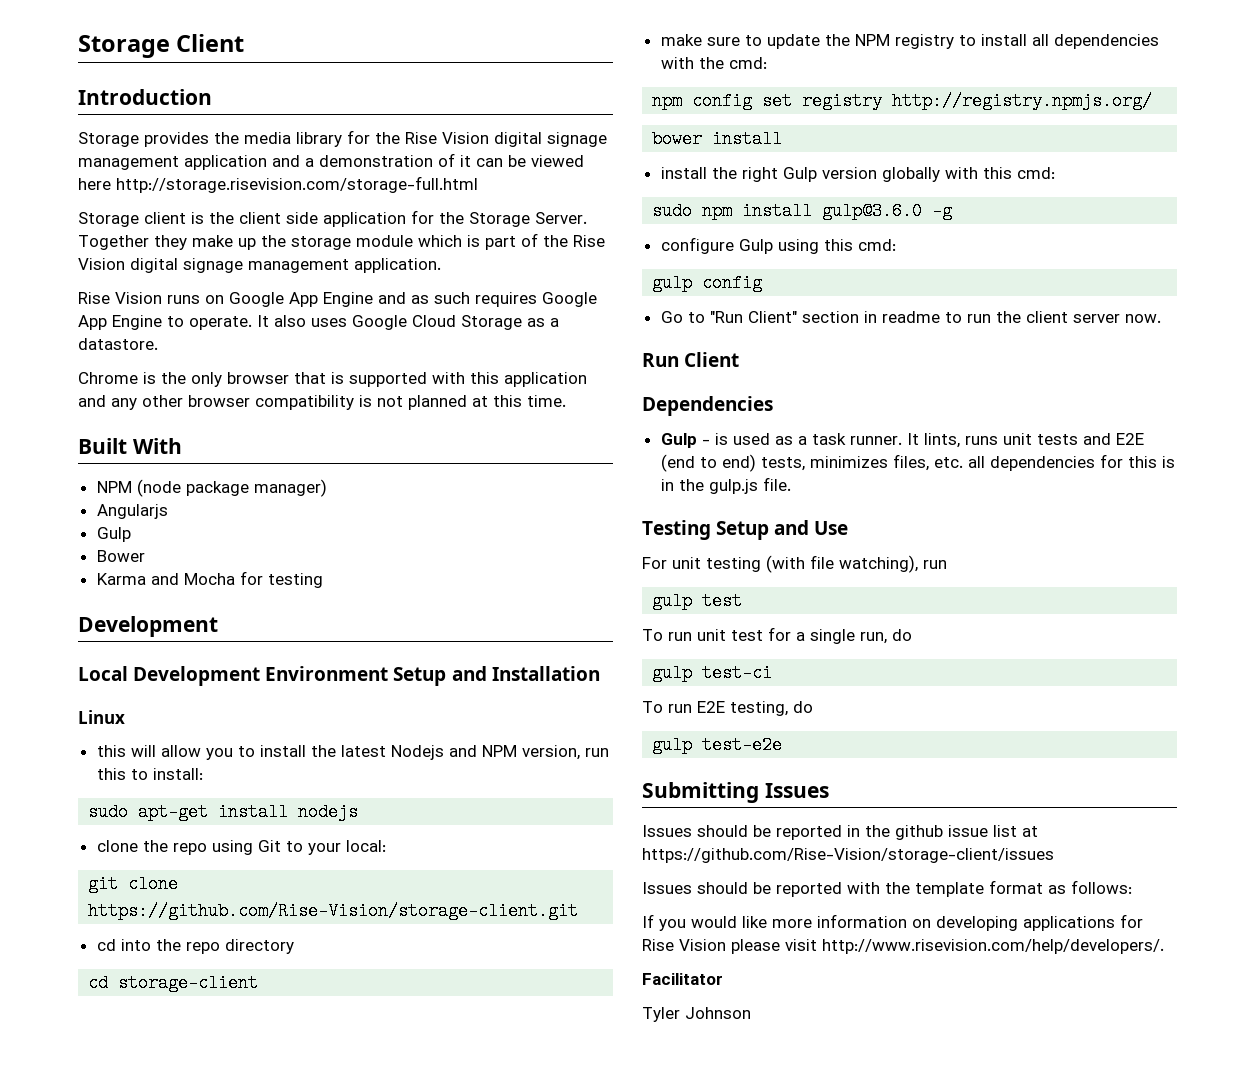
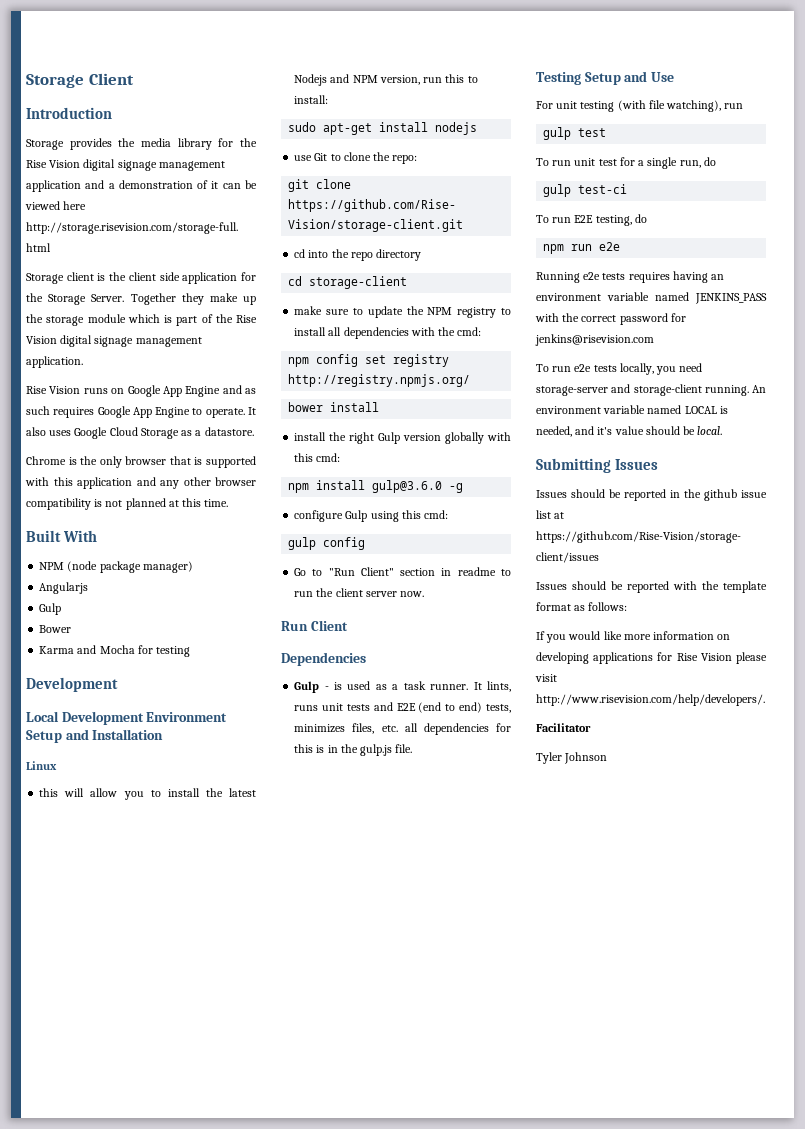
[96,840,386,855] clone the repo using Git to your local: -> [294,152,418,164] use Git to clone the repo:
[652,202,693,220] sudo -> (341, 457) none
[652,736,783,754] gulp test-e2e -> [543,242,621,254] [536,271,725,283] [536,292,767,304] [535,313,686,325] [535,334,654,346] [536,363,703,375] [536,384,766,396] [536,405,728,414] [536,426,723,437] npm run e2e // Running e2e tests requires having an environment variable named JENKINS_PASS with the correct password for jenkins@risevision.com // To run e2e tests locally, you need storage-server and storage-client running. An environment variable named LOCAL is needed, and it's value should be local.

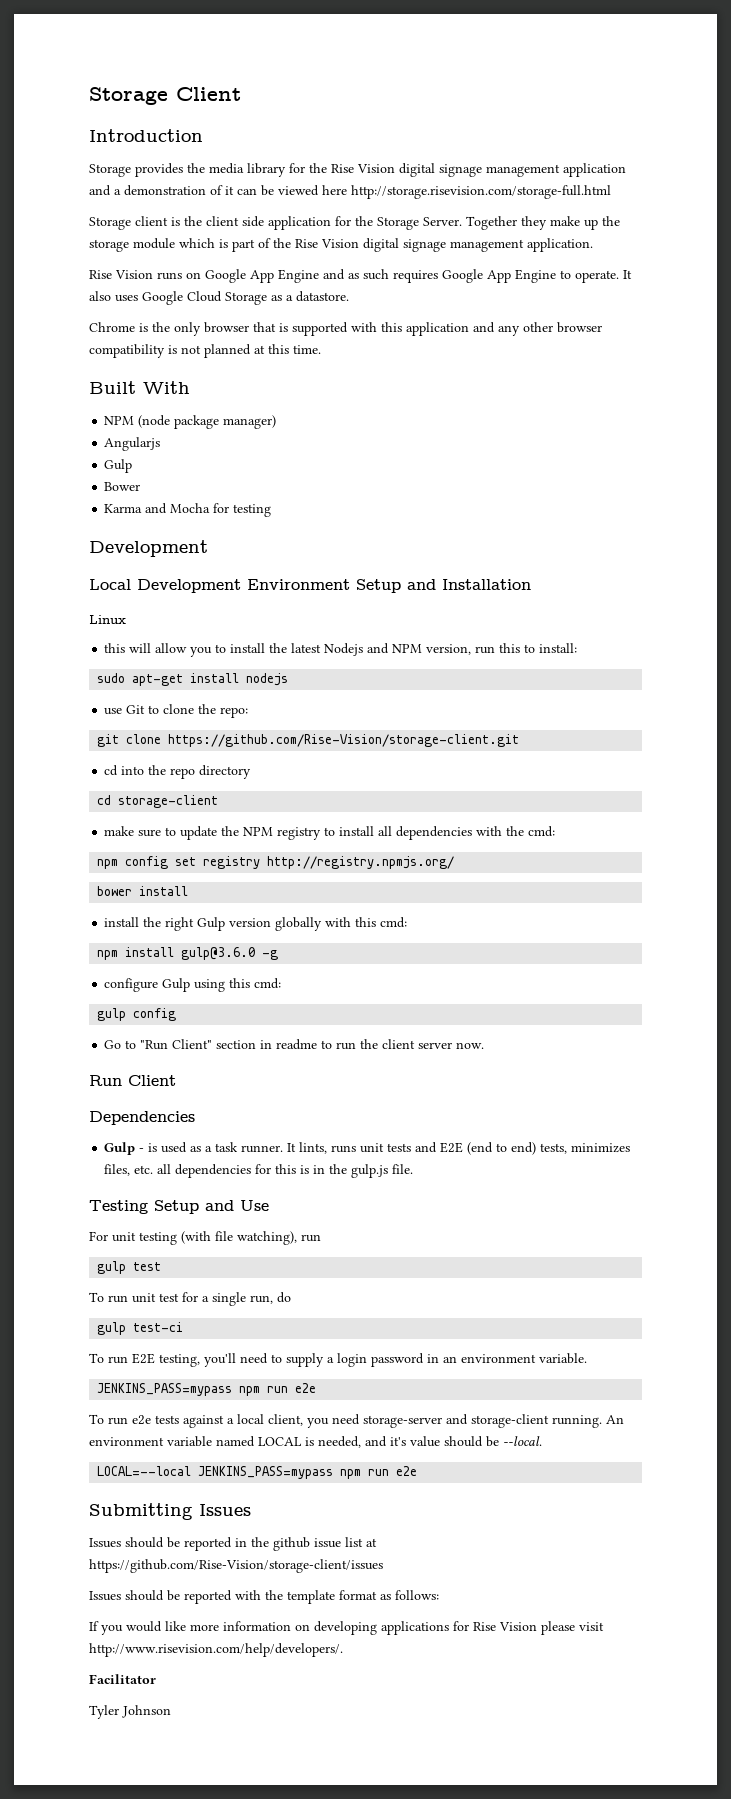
[634,214,647,223] [543,242,621,254] [536,271,725,283] [536,292,767,304] [535,313,686,325] [535,334,654,346] do // npm run e2e // Running e2e tests requires having an environment variable named JENKINS_PASS with the correct password for jenkins@risevision.com -> [204,1353,587,1367] [97,1383,317,1396] you'll need to supply a login password in an environment variable. // JENKINS_PASS=mypass npm run e2e
[619,363,654,375] locally, -> [183,1414,303,1428] against a local client,
[697,426,723,435] local. -> [503,1436,542,1446] [97,1466,418,1479] --local. // LOCAL=--local JENKINS_PASS=mypass npm run e2e

